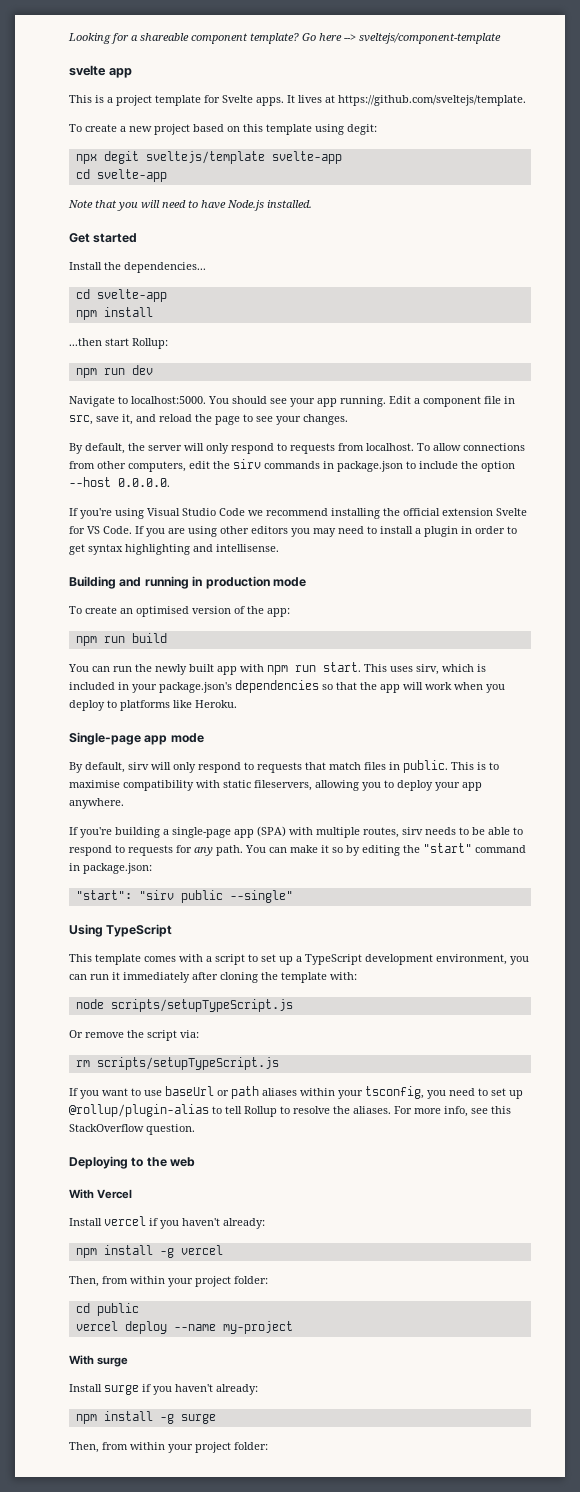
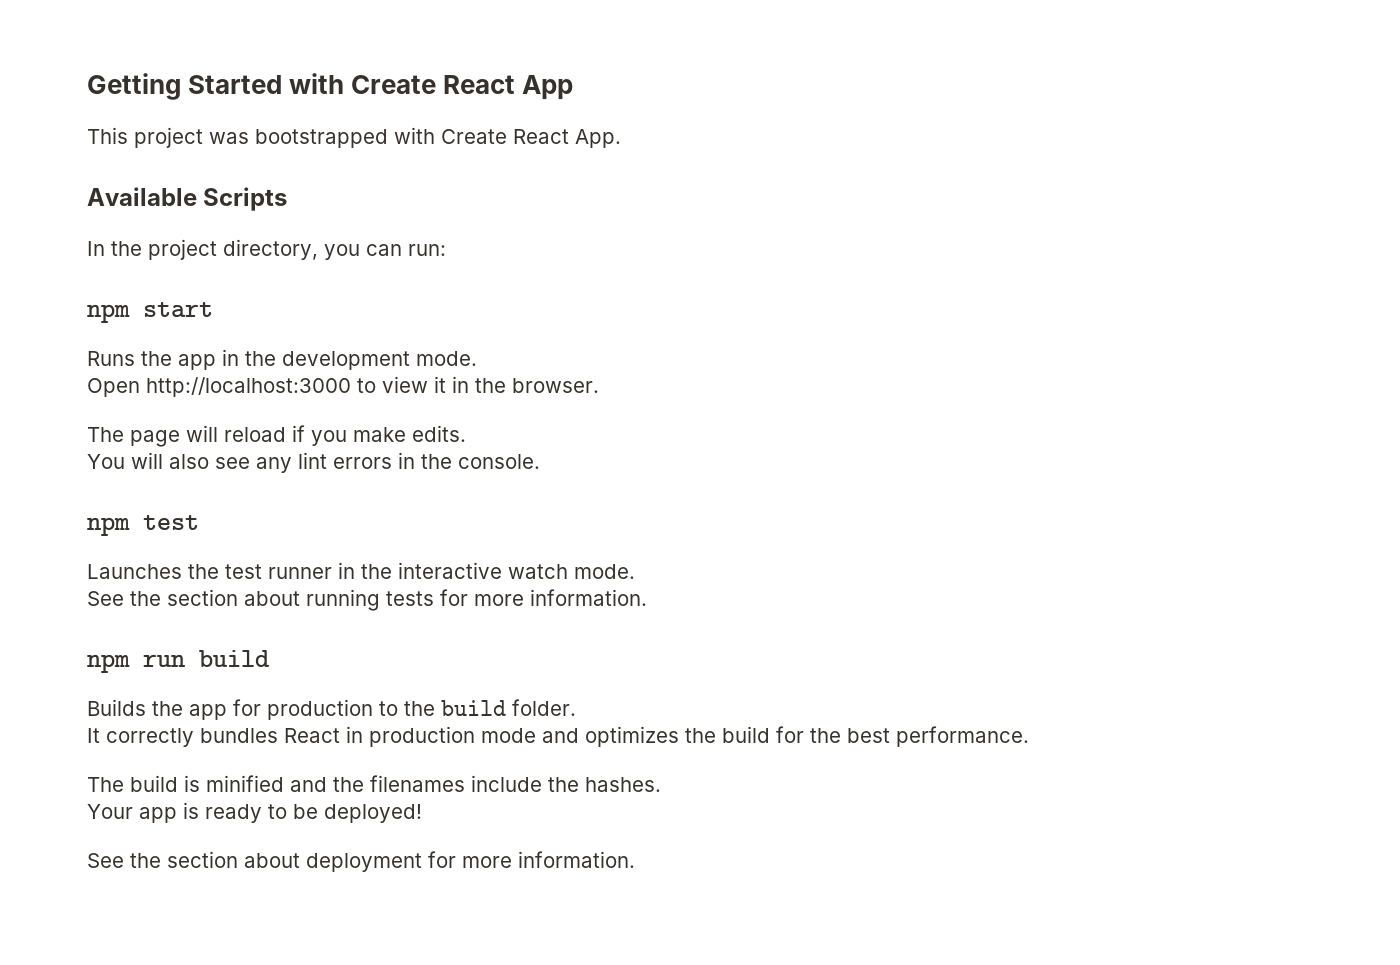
[68,33,501,44] [69,65,132,78] [69,95,526,106] [69,124,377,135] [75,151,342,164] [75,169,167,182] [68,200,312,211] [69,233,138,243] [69,262,206,273] [75,289,167,302] [75,307,153,320] [69,338,168,349] [75,365,153,378] [69,396,515,407] [69,414,348,425] [69,443,525,454] [69,459,515,472] [69,477,170,487] [69,508,527,519] [69,526,517,537] [69,544,279,555] [69,576,306,589] [69,606,290,617] [75,633,167,646] [68,662,486,675] [69,680,505,693] [69,700,237,711] [69,732,204,745] [69,760,499,773] [69,780,482,791] [69,798,124,809] [69,826,523,838] [69,843,526,856] [69,863,152,874] [75,890,293,903] [69,924,173,937] [69,954,529,965] [69,972,357,983] [75,999,293,1012] [69,1030,199,1041] [75,1057,279,1070] [69,1086,523,1099] [69,1104,511,1117] [69,1124,195,1135] [69,1156,196,1169] [69,1189,133,1199] [69,1216,265,1229] [75,1245,223,1258] [69,1276,268,1287] [75,1303,139,1316] [75,1321,293,1334] [69,1355,129,1367] [69,1384,258,1395] [75,1411,216,1424] [69,1442,268,1453] Looking for a shareable component template? Go here --> sveltejs/component-template // svelte app // This is a project template for Svelte apps. It lives at https://github.com/sveltejs/template. // To create a new project based on this template using degit: // npx degit sveltejs/template svelte-app // cd svelte-app // Note that you will need to have Node.js installed. // Get started // Install the dependencies... // cd svelte-app // npm install // ...then start Rollup: // npm run dev // Navigate to localhost:5000. You should see your app running. Edit a component file in src, save it, and reload the page to see your changes. // By default, the server will only respond to requests from localhost. To allow connections from other computers, edit the sirv commands in package.json to include the option --host 0.0.0.0. // If you're using Visual Studio Code we recommend installing the official extension Svelte for VS Code. If you are using other editors you may need to install a plugin in order to get syntax highlighting and intellisense. // Building and running in production mode // To create an optimised version of the app: // npm run build // You can run the newly built app with npm run start. This uses sirv, which is included in your package.json's dependencies so that the app will work when you deploy to platforms like Heroku. // Single-page app mode // By default, sirv will only respond to requests that match files in public. This is to maximise compatibility with static fileservers, allowing you to deploy your app anywhere. // If you're building a single-page app (SPA) with multiple routes, sirv needs to be able to respond to requests for any path. You can make it so by editing the "start" command in package.json: // "start": "sirv public --single" // Using TypeScript // This template comes with a script to set up a TypeScript development environment, you can run it immediately after cloning the template with: // node scripts/setupTypeScript.js // Or remove the script via: // rm scripts/setupTypeScript.js // If you want to use baseUrl or path aliases within your tsconfig, you need to set up @rollup/plugin-alias to tell Rollup to resolve the aliases. For more info, see this StackOverflow question. // Deploying to the web // With Vercel // Install vercel if you haven't already: // npm install -g vercel // Then, from within your project folder: // cd public // vercel deploy --name my-project // With surge // Install surge if you haven't already: // npm install -g surge // Then, from within your project folder: -> [87,73,574,100] [87,127,621,148] [87,187,288,211] [87,239,446,260] [87,302,213,323] [87,349,477,370] [87,376,599,397] [87,425,466,447] [87,452,540,473] [87,515,199,536] [87,562,635,579] [87,589,647,611] [87,650,270,673] [87,699,576,720] [87,726,1029,747] [87,775,661,792] [87,802,422,823] [87,851,635,872] Getting Started with Create React App // This project was bootstrapped with Create React App. // Available Scripts // In the project directory, you can run: // npm start // Runs the app in the development mode. // Open http://localhost:3000 to view it in the browser. // The page will reload if you make edits. // You will also see any lint errors in the console. // npm test // Launches the test runner in the interactive watch mode. // See the section about running tests for more information. // npm run build // Builds the app for production to the build folder. // It correctly bundles React in production mode and optimizes the build for the best performance. // The build is minified and the filenames include the hashes. // Your app is ready to be deployed! // See the section about deployment for more information.

